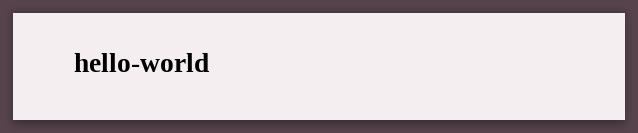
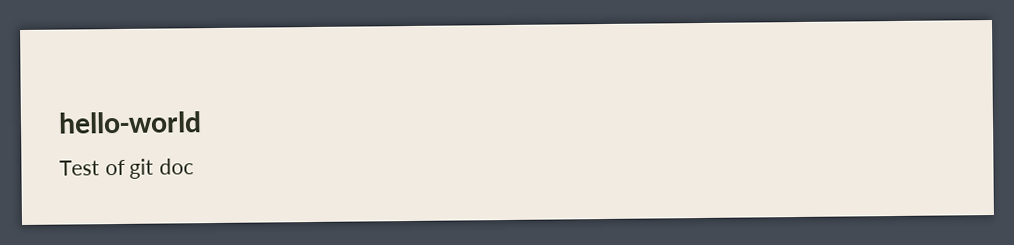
(209, 62) none -> [59,158,195,179] // Test of git doc

